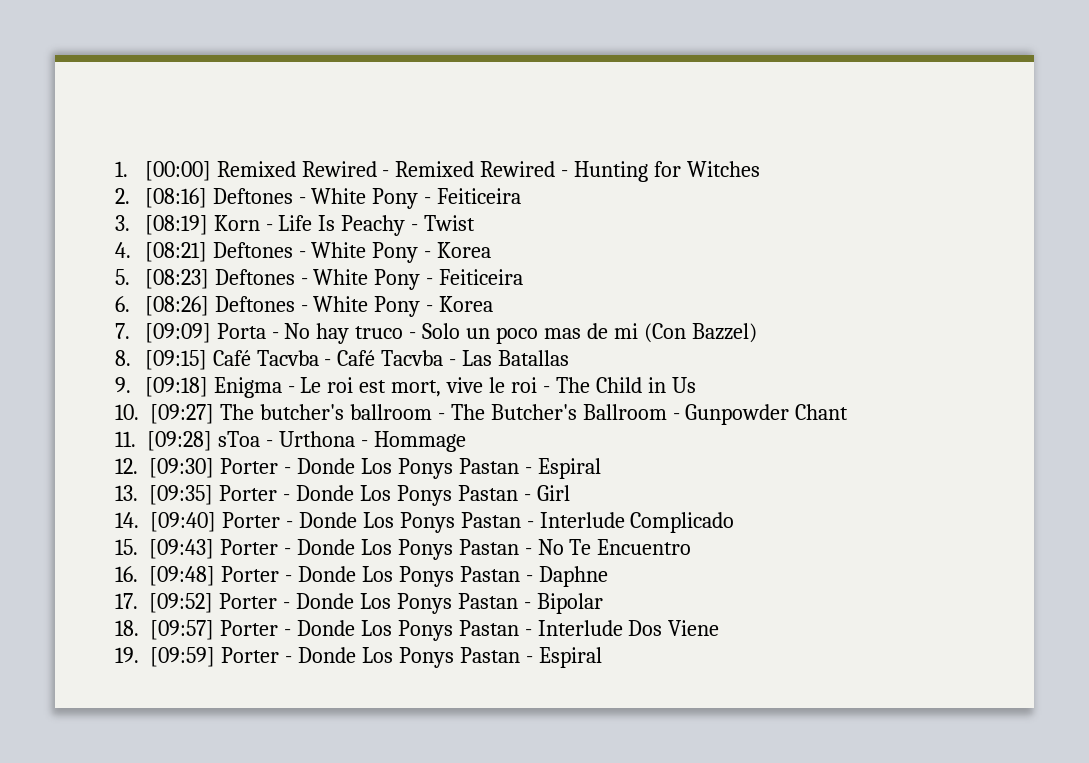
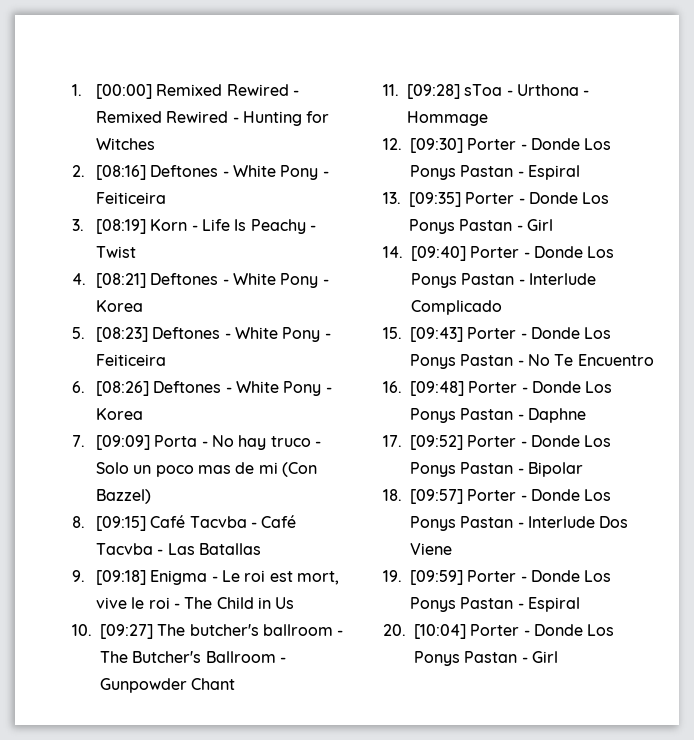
(602, 657) none -> [383,624,615,639] [414,651,558,666] // 20. [10:04] Porter - Donde Los Ponys Pastan - Girl

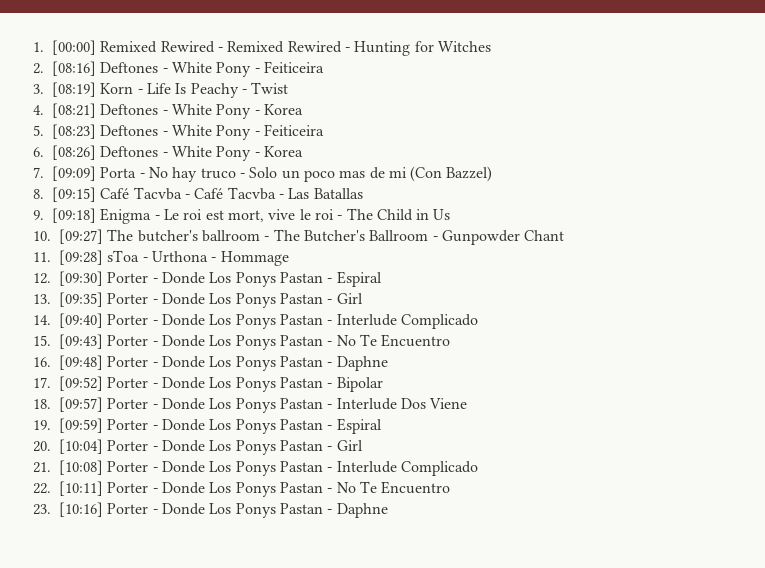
(558, 657) none -> [33,460,478,476] [33,481,451,497] [33,502,388,518] // 21. [10:08] Porter - Donde Los Ponys Pastan - Interlude Complicado // 22. [10:11] Porter - Donde Los Ponys Pastan - No Te Encuentro // 23. [10:16] Porter - Donde Los Ponys Pastan - Daphne

